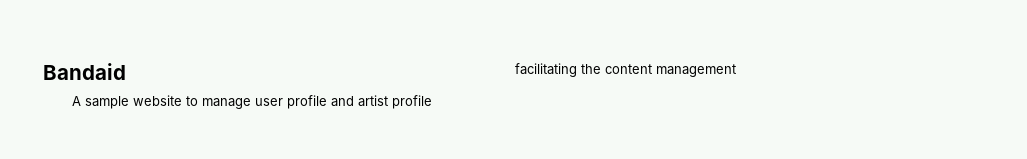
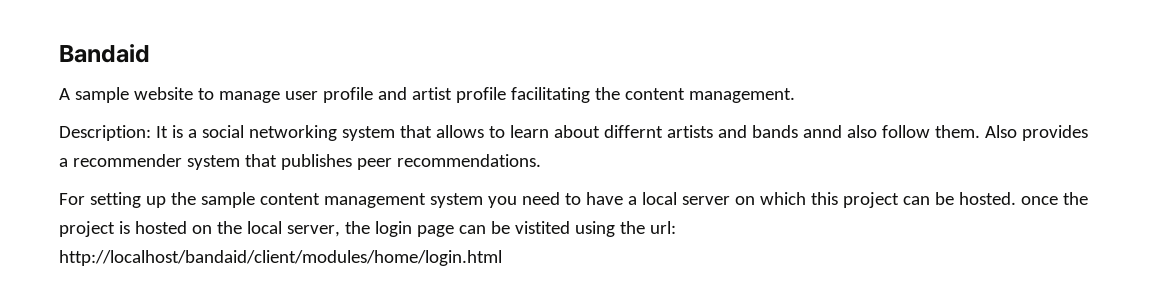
[656,64,736,77] management -> [688,88,795,103] [59,125,1088,141] [59,154,541,170] [59,192,1088,208] [59,221,676,237] [59,250,502,266] management. // Description: It is a social networking system that allows to learn about differnt artists and bands annd also follow them. Also provides a recommender system that publishes peer recommendations. // For setting up the sample content management system you need to have a local server on which this project can be hosted. once the project is hosted on the local server, the login page can be vistited using the url: http://localhost/bandaid/client/modules/home/login.html

